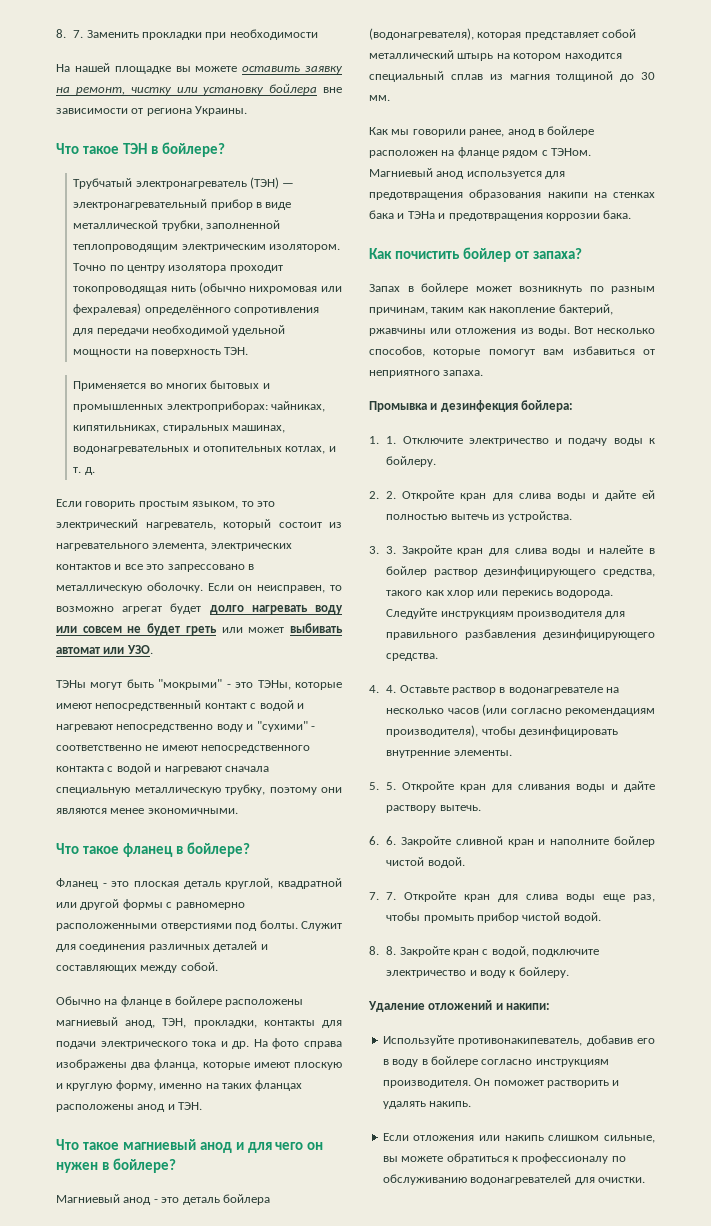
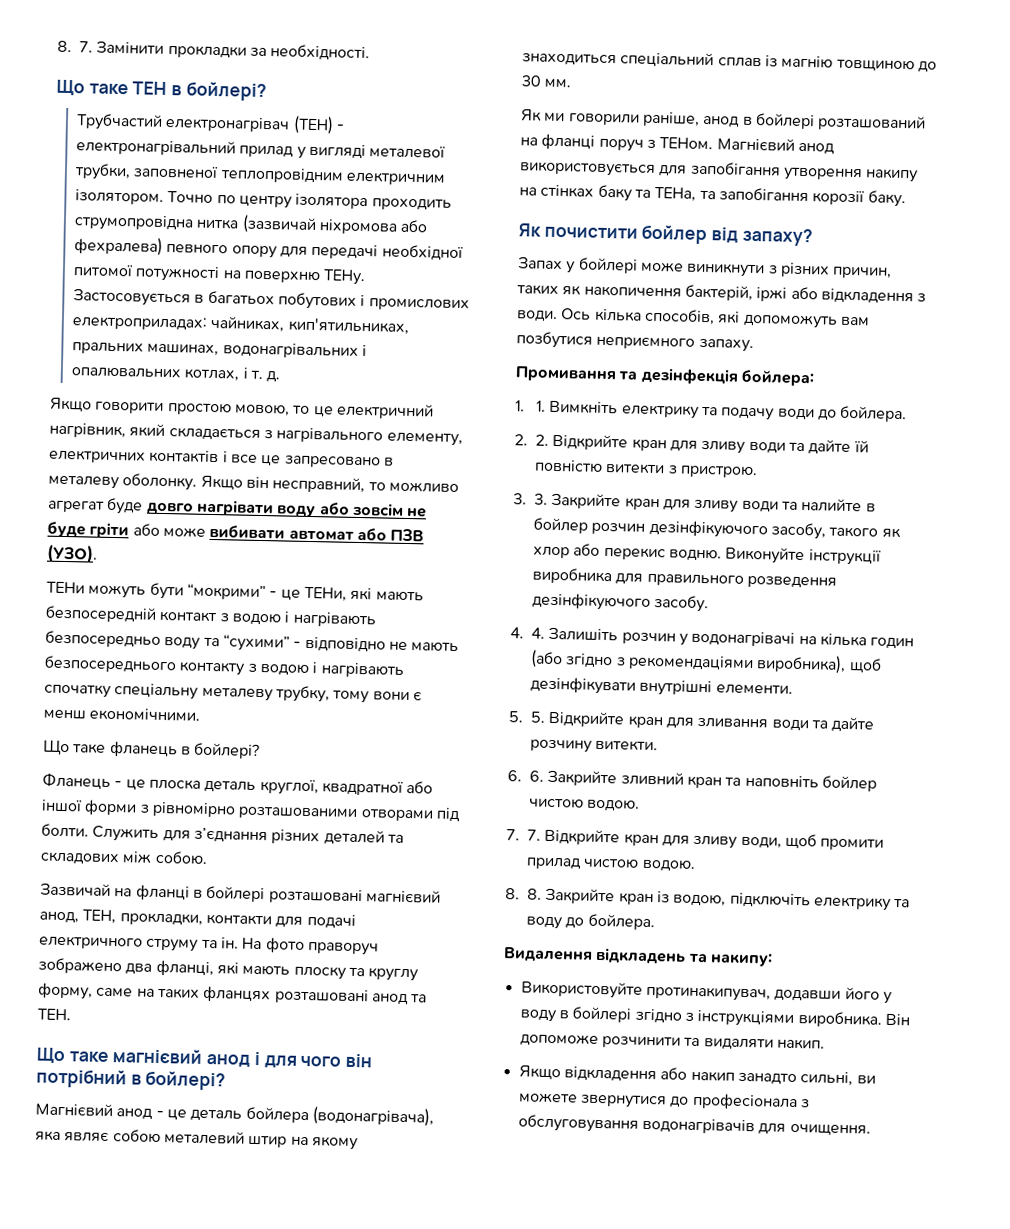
[86,29,318,40] [56,63,343,74] [56,84,342,95] [56,106,248,116] [56,142,225,157] [73,177,295,189] [73,199,292,210] [73,220,281,231] [73,244,341,252] [73,263,283,273] [73,282,342,294] [73,303,320,315] [73,325,286,336] [73,347,249,357] [73,380,270,391] [73,401,326,412] [73,425,286,433] [73,446,336,454] [73,467,95,475] [56,499,275,509] [56,519,342,530] [56,543,292,551] [56,564,254,572] [56,582,343,593] [56,603,343,614] [56,623,343,635] [56,645,153,654] [56,679,342,690] [56,700,304,711] [56,721,315,732] [56,745,311,753] [56,763,269,774] [56,784,342,795] [56,808,238,814] [56,842,250,857] [56,878,342,889] [56,899,245,910] [56,920,342,931] [56,941,268,952] [56,962,218,973] [56,996,303,1007] [56,1017,342,1028] [56,1038,343,1049] [56,1059,342,1070] [56,1080,303,1091] [56,1102,203,1112] [56,1139,324,1153] [56,1158,176,1173] [56,1194,120,1203] Заменить прокладки при необходимости // На нашей площадке вы можете оставить заявку на ремонт, чистку или установку бойлера вне зависимости от региона Украины. // Что такое ТЭН в бойлере? // Трубчатый электронагреватель (ТЭН) — электронагревательный прибор в виде металлической трубки, заполненной теплопроводящим электрическим изолятором. Точно по центру изолятора проходит токопроводящая нить (обычно нихромовая или фехралевая) определённого сопротивления для передачи необходимой удельной мощности на поверхность ТЭН. // Применяется во многих бытовых и промышленных электроприборах: чайниках, кипятильниках, стиральных машинах, водонагревательных и отопительных котлах, и т. д. // Если говорить простым языком, то это электрический нагреватель, который состоит из нагревательного элемента, электрических контактов и все это запрессовано в металлическую оболочку. Если он неисправен, то возможно агрегат будет долго нагревать воду или совсем не будет греть или может выбивать автомат или УЗО. // ТЭНы могут быть "мокрыми" - это ТЭНы, которые имеют непосредственный контакт с водой и нагревают непосредственно воду и "сухими" - соответственно не имеют непосредственного контакта с водой и нагревают сначала специальную металлическую трубку, поэтому они являются менее экономичными. // Что такое фланец в бойлере? // Фланец - это плоская деталь круглой, квадратной или другой формы с равномерно расположенными отверстиями под болты. Служит для соединения различных деталей и составляющих между собой. // Обычно на фланце в бойлере расположены магниевый анод, ТЭН, прокладки, контакты для подачи электрического тока и др. На фото справа изображены два фланца, которые имеют плоскую и круглую форму, именно на таких фланцах расположены анод и ТЭН. // Что такое магниевый анод и для чего он нужен в бойлере? // Магниевый -> [96,40,371,62] [56,79,267,102] [76,113,345,135] [76,138,447,160] [74,163,446,186] [75,189,452,211] [74,214,429,235] [74,236,464,262] [73,264,367,286] [73,288,470,312] [72,315,409,335] [72,342,368,359] [71,367,281,383] [50,396,434,420] [49,422,463,447] [49,449,394,469] [48,473,459,494] [48,497,428,518] [47,521,425,542] [46,544,98,564] [46,581,424,602] [45,605,376,628] [45,630,460,653] [44,655,404,678] [44,683,422,704] [43,707,201,722] [43,739,261,760] [42,772,434,796] [41,799,461,823] [41,823,404,846] [40,850,208,866] [40,882,441,905] [39,909,356,930] [39,935,379,956] [38,957,420,982] [38,982,428,1006] [37,1008,71,1021] [36,1047,373,1068] [36,1068,227,1091] [35,1102,113,1117] Замінити прокладки за необхідності. // Що таке ТЕН в бойлері? // Трубчастий електронагрівач (ТЕН) - електронагрівальний прилад у вигляді металевої трубки, заповненої теплопровідним електричним ізолятором. Точно по центру ізолятора проходить струмопровідна нитка (зазвичай ніхромова або фехралева) певного опору для передачі необхідної питомої потужності на поверхню ТЕНу. Застосовується в багатьох побутових і промислових електроприладах: чайниках, кип'ятильниках, пральних машинах, водонагрівальних і опалювальних котлах, і т. д. // Якщо говорити простою мовою, то це електричний нагрівник, який складається з нагрівального елементу, електричних контактів і все це запресовано в металеву оболонку. Якщо він несправний, то можливо агрегат буде довго нагрівати воду або зовсім не буде гріти або може вибивати автомат або ПЗВ (УЗО). // ТЕНи можуть бути “мокрими” - це ТЕНи, які мають безпосередній контакт з водою і нагрівають безпосередньо воду та “сухими” - відповідно не мають безпосереднього контакту з водою і нагрівають спочатку спеціальну металеву трубку, тому вони є менш економічними. // Що таке фланець в бойлері? // Фланець - це плоска деталь круглої, квадратної або іншої форми з рівномірно розташованими отворами під болти. Служить для з’єднання різних деталей та складових між собою. // Зазвичай на фланці в бойлері розташовані магнієвий анод, ТЕН, прокладки, контакти для подачі електричного струму та ін. На фото праворуч зображено два фланці, які мають плоску та круглу форму, саме на таких фланцях розташовані анод та ТЕН. // Що таке магнієвий анод і для чого він потрібний в бойлері? // Магнієвий
[161,1197,180,1203] это -> [166,1109,187,1121] це
[369,28,637,40] [369,50,622,61] [369,71,655,82] [369,95,390,101] [369,126,595,137] [369,147,591,158] [369,168,566,179] [369,189,655,200] [369,210,632,221] [369,247,582,262] [369,283,655,294] [369,304,613,315] [369,326,655,336] [369,346,655,357] [369,370,484,378] [369,400,574,412] [369,436,655,446] [386,456,437,467] (водонагревателя), которая представляет собой металлический штырь на котором находится специальный сплав из магния толщиной до 30 мм. // Как мы говорили ранее, анод в бойлере расположен на фланце рядом с ТЭНом. Магниевый анод используется для предотвращения образования накипи на стенках бака и ТЭНа и предотвращения коррозии бака. // Как почистить бойлер от запаха? // Запах в бойлере может возникнуть по разным причинам, таким как накопление бактерий, ржавчины или отложения из воды. Вот несколько способов, которые помогут вам избавиться от неприятного запаха. // Промывка и дезинфекция бойлера: // 1. 1. Отключите электричество и подачу воды к бойлеру. -> [311,1106,434,1127] [35,1129,359,1151] [522,51,937,73] [521,75,572,88] [521,108,927,132] [520,133,835,155] [519,161,920,183] [519,184,906,208] [518,223,813,247] [518,256,893,279] [516,284,927,305] [516,308,870,329] [516,331,754,353] [515,366,815,387] [515,400,908,423] (водонагрівача), яка являє собою металевий штир на якому знаходиться спеціальний сплав із магнію товщиною до 30 мм. // Як ми говорили раніше, анод в бойлері розташований на фланці поруч з ТЕНом. Магнієвий анод використовується для запобігання утворення накипу на стінках баку та ТЕНа, та запобігання корозії баку. // Як почистити бойлер від запаху? // Запах у бойлері може виникнути з різних причин, таких як накопичення бактерій, іржі або відкладення з води. Ось кілька способів, які допоможуть вам позбутися неприємного запаху. // Промивання та дезінфекція бойлера: // 1. 1. Вимкніть електрику та подачу води до бойлера.
[402,490,655,501] [386,511,573,522] Откройте кран для слива воды и дайте ей полностью вытечь из устройства. -> [552,433,869,456] [534,459,759,479] Відкрийте кран для зливу води та дайте їй повністю витекти з пристрою.
[401,545,655,556] [386,566,655,577] [386,590,614,598] [386,608,626,619] [386,629,655,640] [386,653,439,661] [369,685,620,695] [386,704,655,716] [386,725,619,737] [386,750,512,758] Закройте кран для слива воды и налейте в бойлер раствор дезинфицирующего средства, такого как хлор или перекись водорода. Следуйте инструкциям производителя для правильного разбавления дезинфицирующего средства. // 4. 4. Оставьте раствор в водонагревателе на несколько часов (или согласно рекомендациям производителя), чтобы дезинфицировать внутренние элементы. -> [551,492,876,513] [533,517,901,540] [533,543,882,566] [532,567,838,589] [532,592,710,613] [510,626,915,650] [530,649,882,674] [530,676,793,697] Закрийте кран для зливу води та налийте в бойлер розчин дезінфікуючого засобу, такого як хлор або перекис водню. Виконуйте інструкції виробника для правильного розведення дезінфікуючого засобу. // 4. 4. Залишіть розчин у водонагрівачі на кілька годин (або згідно з рекомендаціями виробника), щоб дезінфікувати внутрішні елементи.
[402,781,655,792] [386,805,481,813] [369,836,655,847] [386,857,465,868] Откройте кран для сливания воды и дайте раствору вытечь. // 6. 6. Закройте сливной кран и наполните бойлер чистой водой. -> [548,710,875,733] [530,739,659,753] [507,769,877,792] [529,798,641,812] Відкрийте кран для зливання води та дайте розчину витекти. // 6. 6. Закрийте зливний кран та наповніть бойлер чистою водою.
[404,891,655,902] [386,912,601,923] [369,946,600,957] [386,967,569,978] [368,1000,551,1012] [382,1035,655,1046] [382,1056,609,1067] [382,1078,620,1088] [382,1101,472,1109] [382,1133,655,1143] [382,1153,626,1164] [382,1174,645,1185] Откройте кран для слива воды еще раз, чтобы промыть прибор чистой водой. // 8. 8. Закройте кран с водой, подключите электричество и воду к бойлеру. // Удаление отложений и накипи: // Используйте противонакипеватель, добавив его в воду в бойлере согласно инструкциям производителя. Он поможет растворить и удалять накипь. // Если отложения или накипь слишком сильные, вы можете обратиться к профессионалу по обслуживанию водонагревателей для очистки. -> [544,828,885,851] [526,857,696,872] [505,887,911,911] [526,913,655,931] [503,947,773,967] [520,980,893,1004] [519,1006,910,1028] [519,1033,825,1051] [518,1064,876,1087] [518,1092,810,1111] [517,1114,871,1137] Відкрийте кран для зливу води, щоб промити прилад чистою водою. // 8. 8. Закрийте кран із водою, підключіть електрику та воду до бойлера. // Видалення відкладень та накипу: // Використовуйте протинакипувач, додавши його у воду в бойлері згідно з інструкціями виробника. Він допоможе розчинити та видаляти накип. // Якщо відкладення або накип занадто сильні, ви можете звернутися до професіонала з обслуговування водонагрівачів для очищення.

